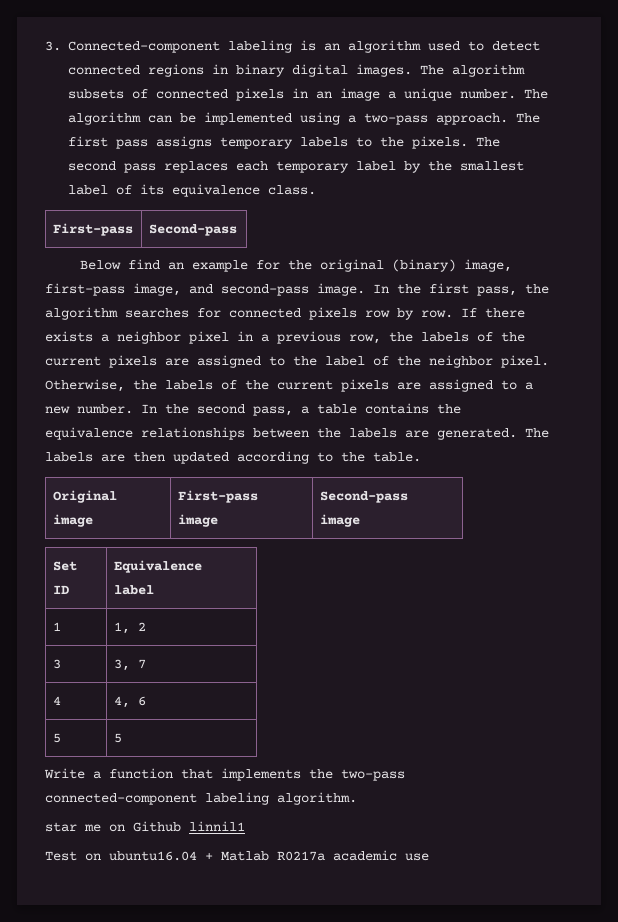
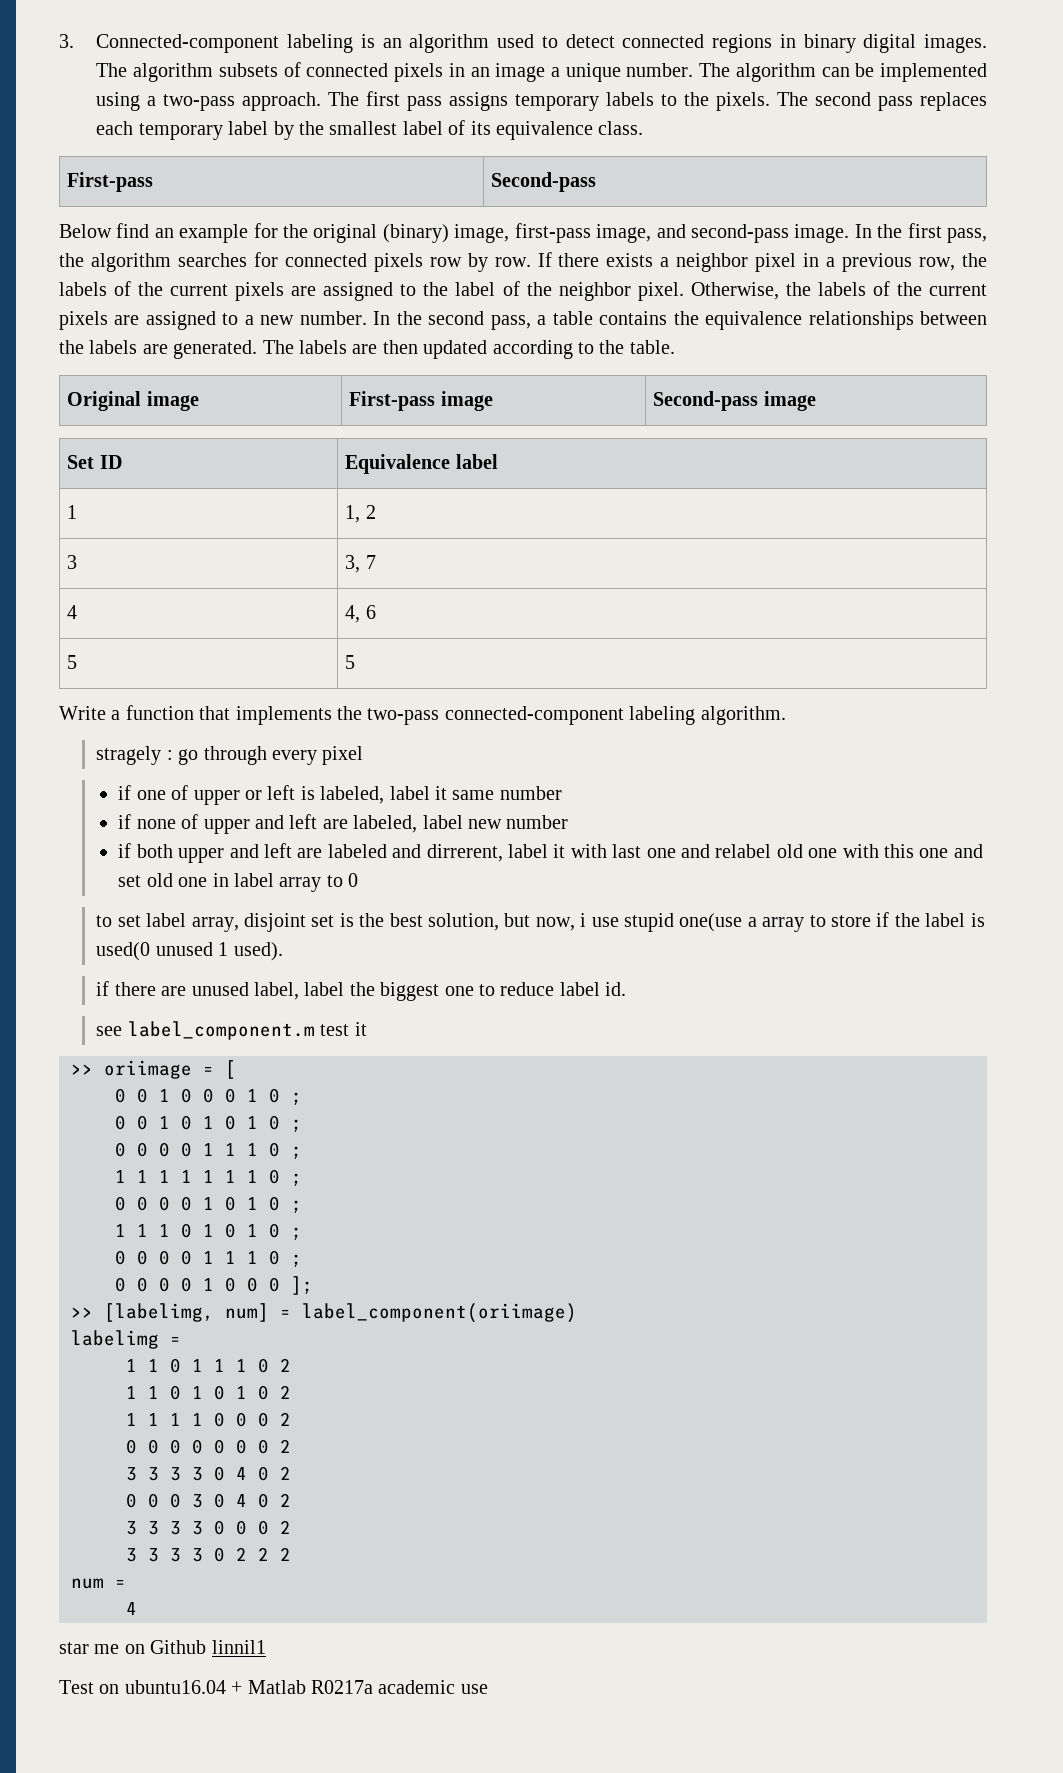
(357, 798) none -> [96,746,364,765] [118,785,562,805] [118,814,569,834] [118,843,983,863] [118,873,359,892] [96,912,985,932] [96,942,283,961] [96,981,627,1001] [96,1021,367,1040] [71,1060,236,1079] [115,1088,302,1105] [115,1115,302,1132] [115,1142,302,1159] [115,1169,302,1186] [115,1196,302,1213] [115,1223,302,1240] [115,1250,302,1267] [115,1276,313,1295] [71,1303,577,1323] [71,1330,181,1349] [126,1358,291,1373] [126,1385,291,1400] [126,1412,291,1427] [126,1439,291,1454] [126,1466,291,1481] [126,1493,291,1508] [126,1520,291,1535] [126,1547,291,1562] [71,1578,126,1589] [126,1602,137,1615] // stragely : go through every pixel // if one of upper or left is labeled, label it same number // if none of upper and left are labeled, label new number // if both upper and left are labeled and dirrerent, label it with last one and relabel old one with this one and set old one in label array to 0 // to set label array, disjoint set is the best solution, but now, i use stupid one(use a array to store if the label is used(0 unused 1 used). // if there are unused label, label the biggest one to reduce label id. // see label_component.m test it // >> oriimage = [ // 0 0 1 0 0 0 1 0 ; // 0 0 1 0 1 0 1 0 ; // 0 0 0 0 1 1 1 0 ; // 1 1 1 1 1 1 1 0 ; // 0 0 0 0 1 0 1 0 ; // 1 1 1 0 1 0 1 0 ; // 0 0 0 0 1 1 1 0 ; // 0 0 0 0 1 0 0 0 ]; // >> [labelimg, num] = label_component(oriimage) // labelimg = // 1 1 0 1 1 1 0 2 // 1 1 0 1 0 1 0 2 // 1 1 1 1 0 0 0 2 // 0 0 0 0 0 0 0 2 // 3 3 3 3 0 4 0 2 // 0 0 0 3 0 4 0 2 // 3 3 3 3 0 0 0 2 // 3 3 3 3 0 2 2 2 // num = // 4

